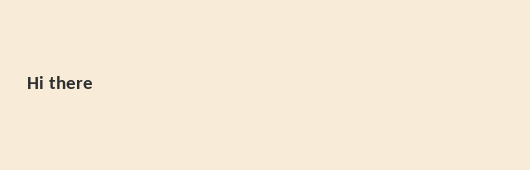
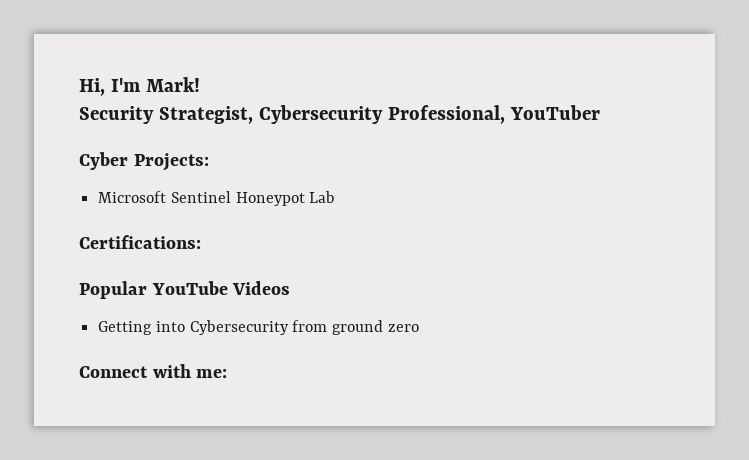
[27,76,94,89] Hi there -> [79,77,200,96] [79,105,600,124] [79,152,209,171] [98,191,336,206] [79,235,201,249] [79,281,291,299] [98,320,419,335] [79,364,228,378] Hi, I'm Mark! // Security Strategist, Cybersecurity Professional, YouTuber // Cyber Projects: // Microsoft Sentinel Honeypot Lab // Certifications: // Popular YouTube Videos // Getting into Cybersecurity from ground zero // Connect with me:

